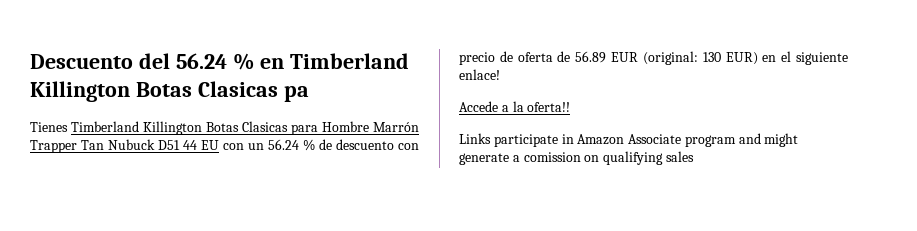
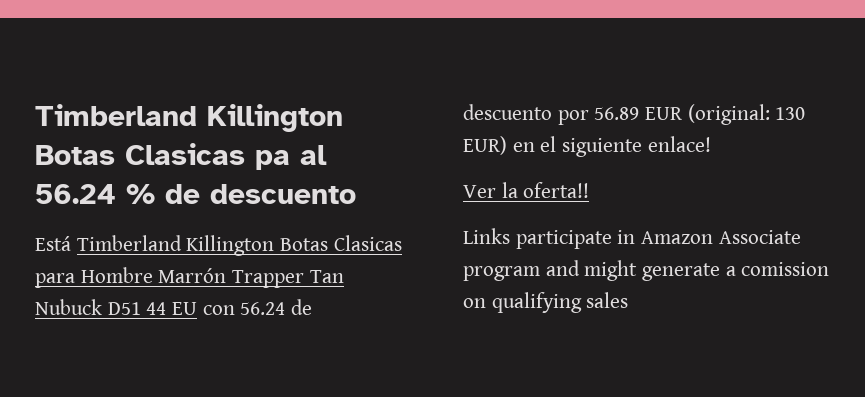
[30,53,284,70] Descuento del 56.24 % en -> (35, 115) none
[30,122,68,132] // Tienes -> [300,145,327,165] [35,184,356,204] [35,236,71,251] al 56.24 % de descuento // Está
[248,139,419,151] [459,51,571,65] un 56.24 % de descuento con precio de oferta de -> [240,299,313,315] [463,104,589,125] 56.24 de descuento por
[459,101,509,112] Accede a -> [463,185,496,198] Ver

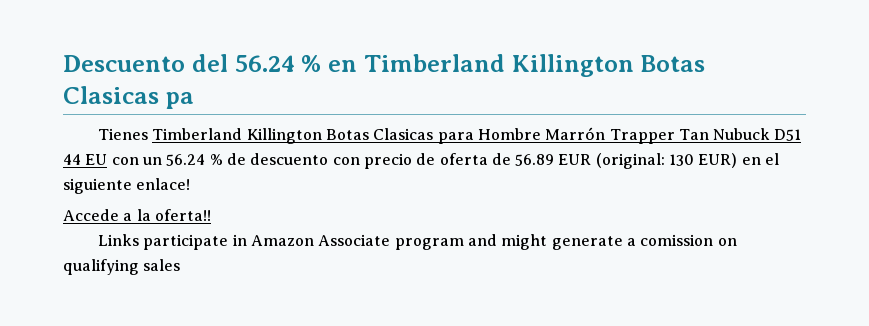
(35, 115) none -> [63,54,357,72] Descuento del 56.24 % en
[300,145,327,165] [35,184,356,204] [35,236,71,251] al 56.24 % de descuento // Está -> [97,128,148,140] // Tienes
[240,299,313,315] [463,104,589,125] 56.24 de descuento por -> [142,153,511,169] un 56.24 % de descuento con precio de oferta de
[463,185,496,198] Ver -> [63,209,133,221] Accede a

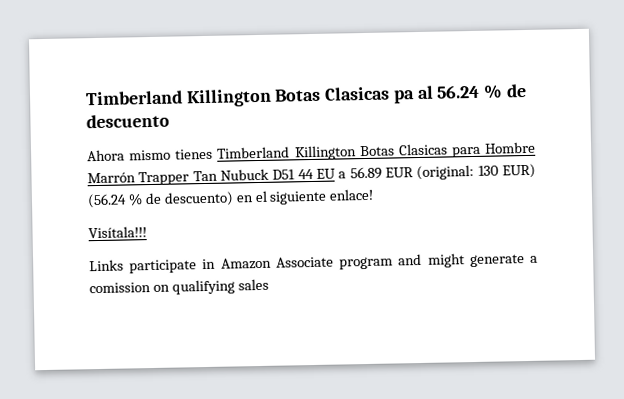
[63,54,357,72] Descuento del 56.24 % en -> (85, 98) none
[97,128,148,140] // Tienes -> [416,83,527,100] [86,113,170,129] [87,148,214,162] al 56.24 % de descuento // Ahora mismo tienes
[111,153,511,169] con un 56.24 % de descuento con precio de oferta de -> [338,171,347,179] a
(738, 160) none -> [87,191,234,209] (56.24 % de descuento)
[63,209,211,221] Accede a la oferta!! -> [88,226,147,239] Visítala!!!

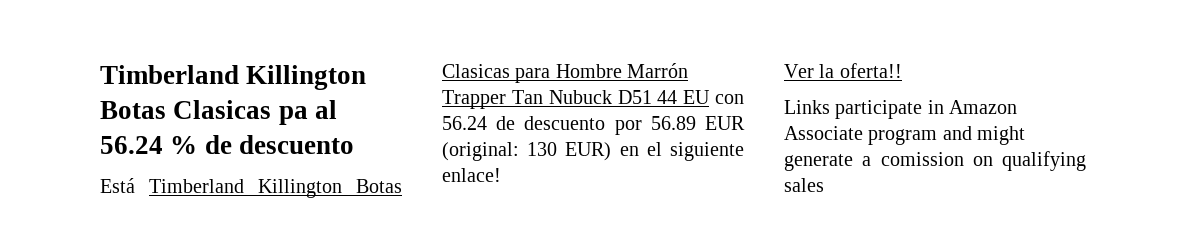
[87,148,214,162] Ahora mismo tienes -> [100,178,135,193] Está
[338,171,347,179] a -> [715,94,744,104] [442,116,642,135] con 56.24 de descuento por
[87,191,234,209] (56.24 % de descuento) -> (612, 151) none
[88,226,147,239] Visítala!!! -> [784,63,902,78] Ver la oferta!!

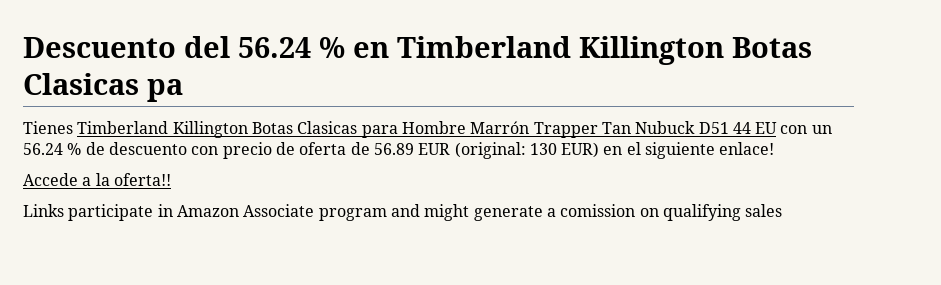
(100, 74) none -> [23,36,389,58] Descuento del 56.24 % en
[314,100,337,119] [100,135,354,154] [100,178,135,193] al 56.24 % de descuento // Está -> [23,121,73,134] // Tienes
[442,116,642,135] 56.24 de descuento por -> [811,125,832,134] [23,142,370,159] un 56.24 % de descuento con precio de oferta de
[784,64,814,78] Ver -> [23,173,92,186] Accede a

